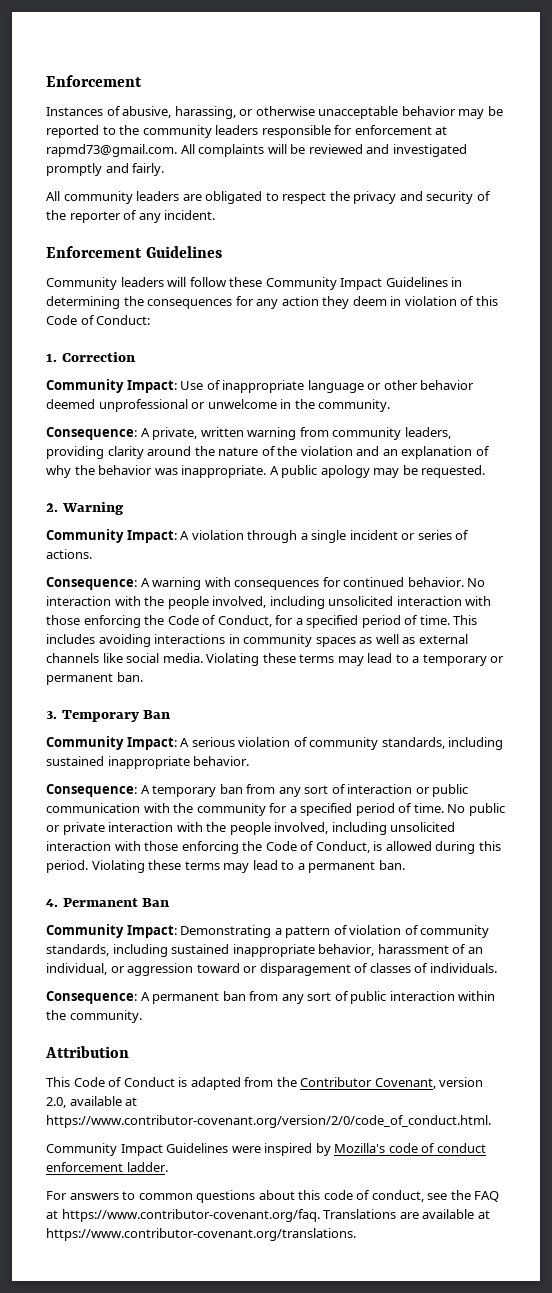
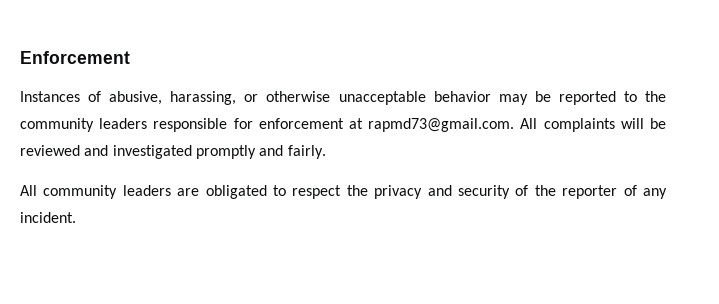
[46,246,222,258] [46,277,463,290] [46,296,498,309] [46,315,151,325] [46,352,135,362] [46,379,475,393] [46,399,391,412] [46,427,451,440] [46,446,490,459] [46,465,486,478] [46,502,124,515] [46,529,470,543] [46,549,92,559] [46,577,486,590] [46,596,492,609] [46,615,478,628] [46,634,468,647] [46,653,505,666] [46,672,143,685] [46,710,171,722] [46,736,504,750] [46,756,250,769] [46,784,469,797] [46,803,505,816] [46,822,456,835] [46,841,501,854] [46,860,405,873] [46,898,170,907] [46,924,490,938] [46,944,483,957] [46,963,497,976] [46,991,496,1004] [46,1010,142,1023] [45,1046,129,1058] [46,1077,484,1090] [46,1096,138,1108] [46,1115,491,1128] [46,1143,486,1156] [46,1162,168,1172] [46,1190,500,1203] [46,1209,490,1222] [46,1228,356,1241] // Enforcement Guidelines // Community leaders will follow these Community Impact Guidelines in determining the consequences for any action they deem in violation of this Code of Conduct: // 1. Correction // Community Impact: Use of inappropriate language or other behavior deemed unprofessional or unwelcome in the community. // Consequence: A private, written warning from community leaders, providing clarity around the nature of the violation and an explanation of why the behavior was inappropriate. A public apology may be requested. // 2. Warning // Community Impact: A violation through a single incident or series of actions. // Consequence: A warning with consequences for continued behavior. No interaction with the people involved, including unsolicited interaction with those enforcing the Code of Conduct, for a specified period of time. This includes avoiding interactions in community spaces as well as external channels like social media. Violating these terms may lead to a temporary or permanent ban. // 3. Temporary Ban // Community Impact: A serious violation of community standards, including sustained inappropriate behavior. // Consequence: A temporary ban from any sort of interaction or public communication with the community for a specified period of time. No public or private interaction with the people involved, including unsolicited interaction with those enforcing the Code of Conduct, is allowed during this period. Violating these terms may lead to a permanent ban. // 4. Permanent Ban // Community Impact: Demonstrating a pattern of violation of community standards, including sustained inappropriate behavior, harassment of an individual, or aggression toward or disparagement of classes of individuals. // Consequence: A permanent ban from any sort of public interaction within the community. // Attribution // This Code of Conduct is adapted from the Contributor Covenant, version 2.0, available at https://www.contributor-covenant.org/version/2/0/code_of_conduct.html. // Community Impact Guidelines were inspired by Mozilla's code of conduct enforcement ladder. // For answers to common questions about this code of conduct, see the FAQ at https://www.contributor-covenant.org/faq. Translations are available at https://www.contributor-covenant.org/translations. -> (76, 217) none

